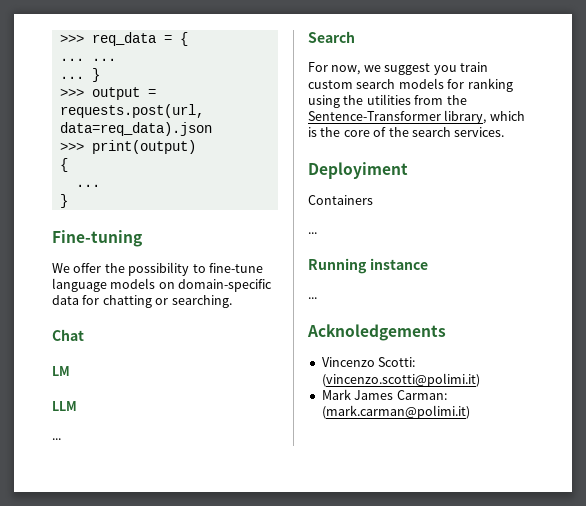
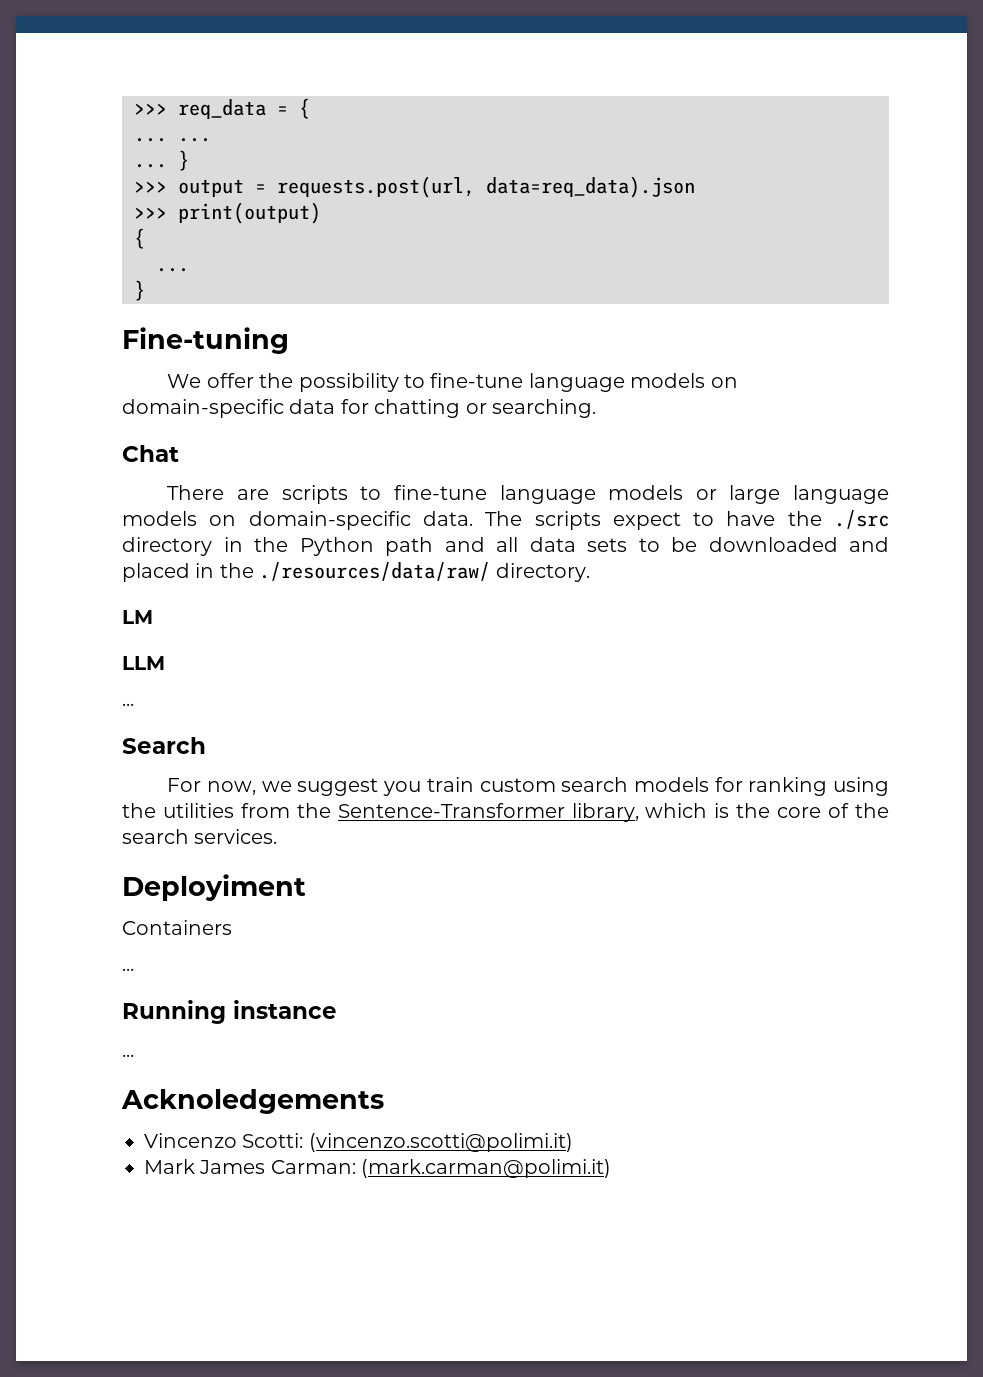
(84, 335) none -> [167,485,889,504] [122,510,889,530] [122,537,889,556] [122,562,590,582] // There are scripts to fine-tune language models or large language models on domain-specific data. The scripts expect to have the ./src directory in the Python path and all data sets to be downloaded and placed in the ./resources/data/raw/ directory.

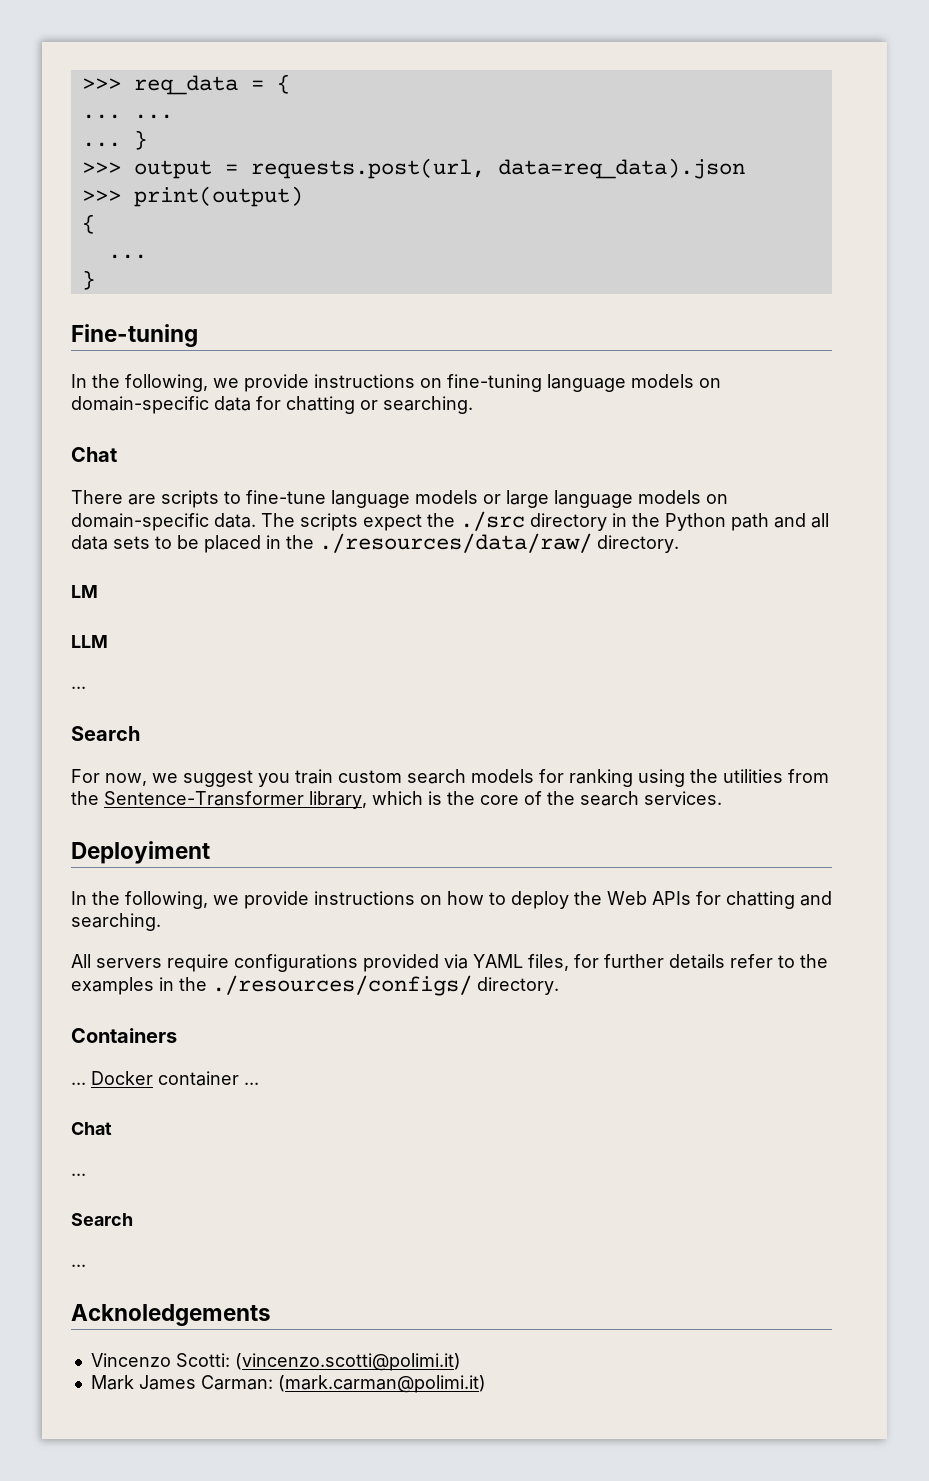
[167,373,524,392] We offer the possibility to fine-tune -> [71,374,542,392] In the following, we provide instructions on fine-tuning
[693,511,776,526] to have -> (422, 522) none
[708,537,889,552] downloaded and -> (199, 542) none
[122,920,232,935] [122,968,134,971] [122,1000,337,1024] Containers // ... // Running instance -> [71,891,832,909] [71,913,161,931] [71,954,828,972] [71,975,559,996] [71,1028,177,1043] [71,1071,259,1086] [71,1122,112,1135] [71,1173,86,1176] [71,1213,133,1226] In the following, we provide instructions on how to deploy the Web APIs for chatting and searching. // All servers require configurations provided via YAML files, for further details refer to the examples in the ./resources/configs/ directory. // Containers // ... Docker container ... // Chat // ... // Search

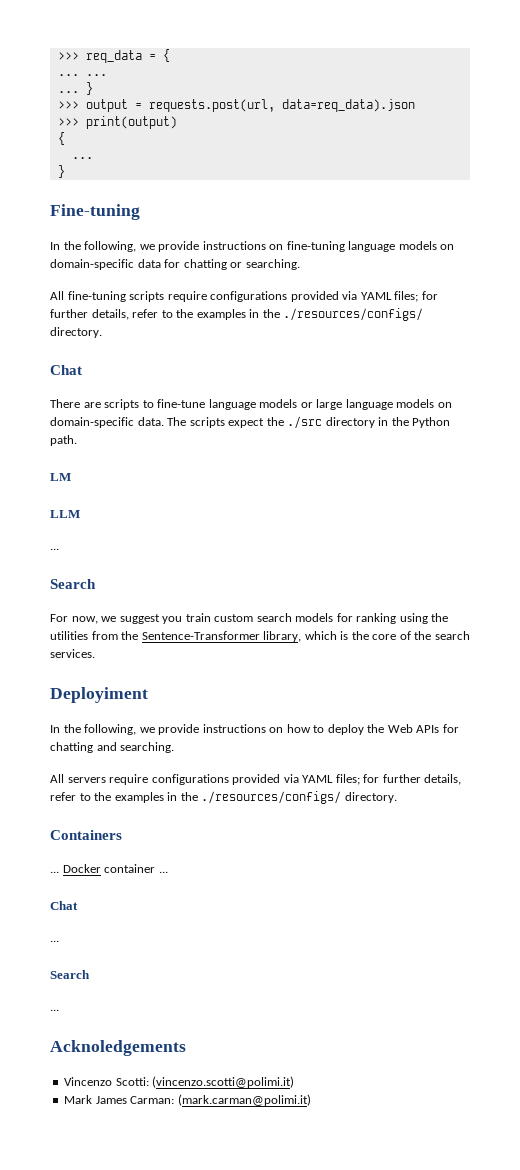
(473, 405) none -> [50,291,438,302] [50,308,424,321] [50,327,102,338] // All fine-tuning scripts require configurations provided via YAML files; for further details, refer to the examples in the ./resources/configs/ directory.
[731,513,829,531] [71,533,679,553] path and all data sets to be placed in the ./resources/data/raw/ directory. -> [50,435,77,446] path.
[528,954,725,971] files, for further details -> [335,774,462,785] files; for further details,

